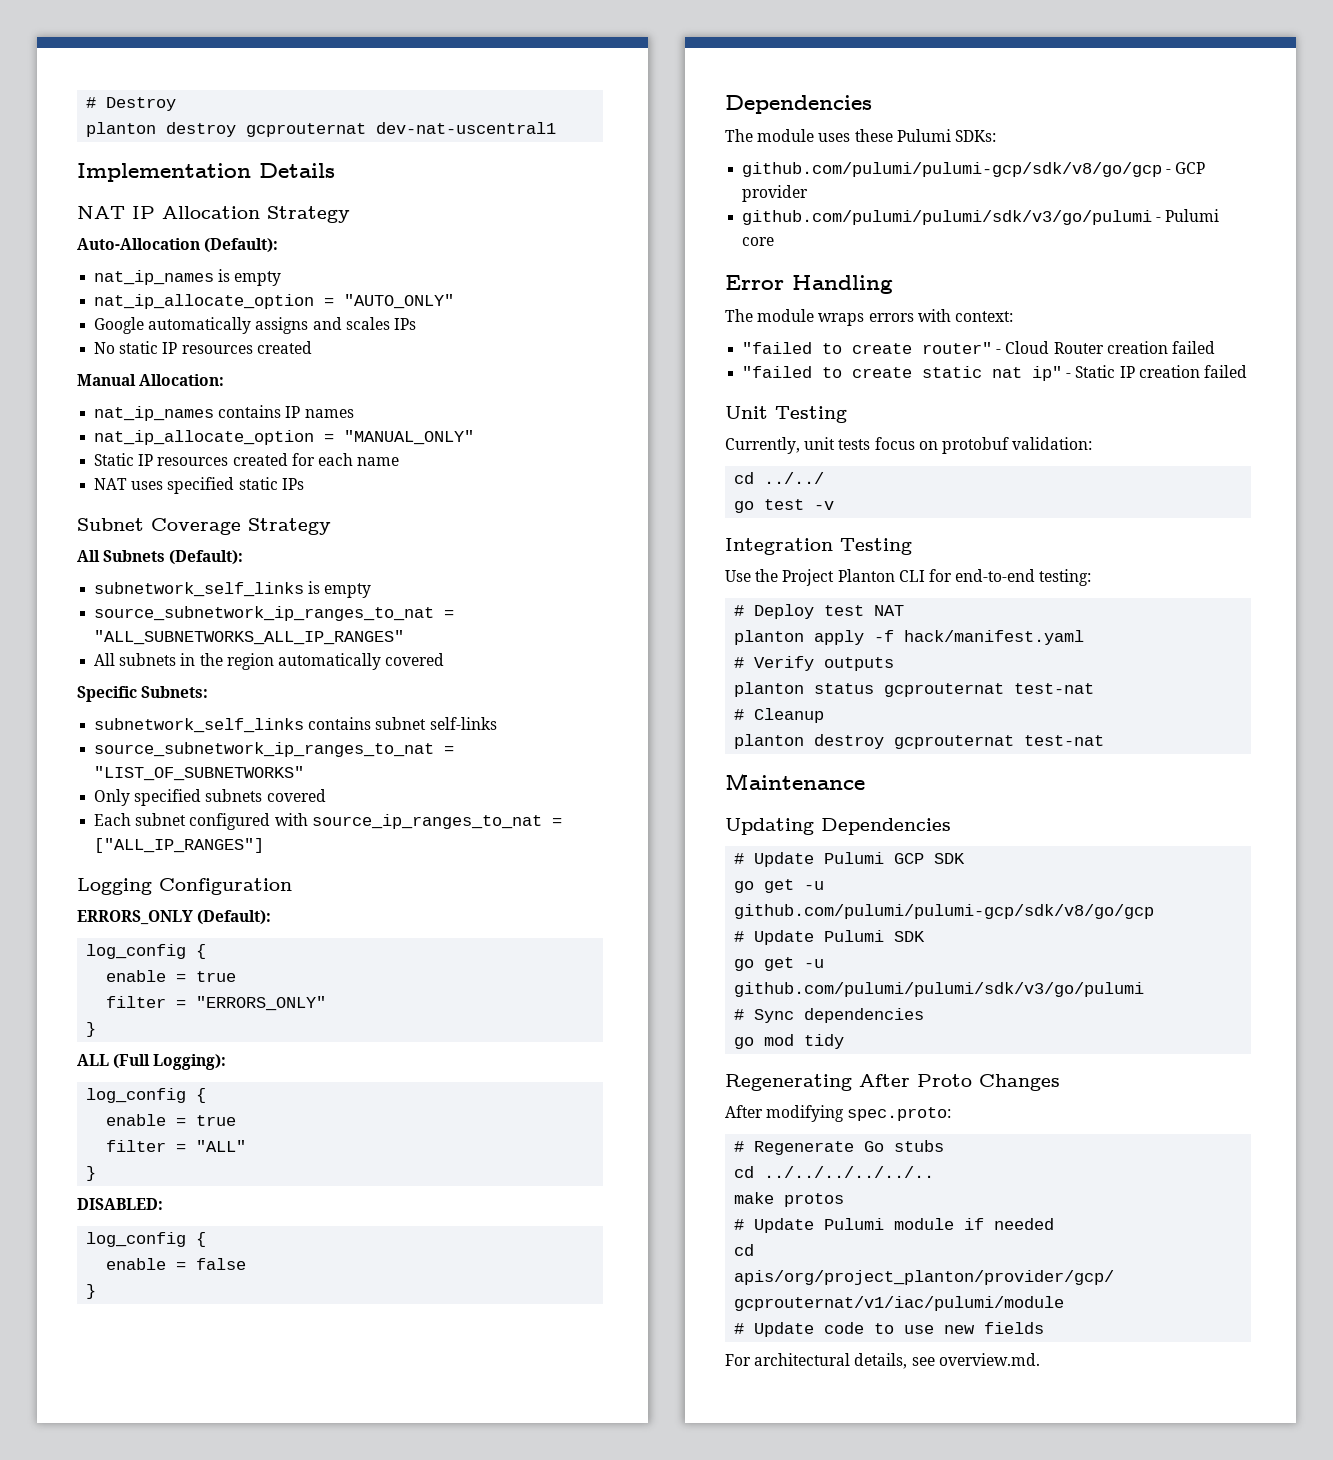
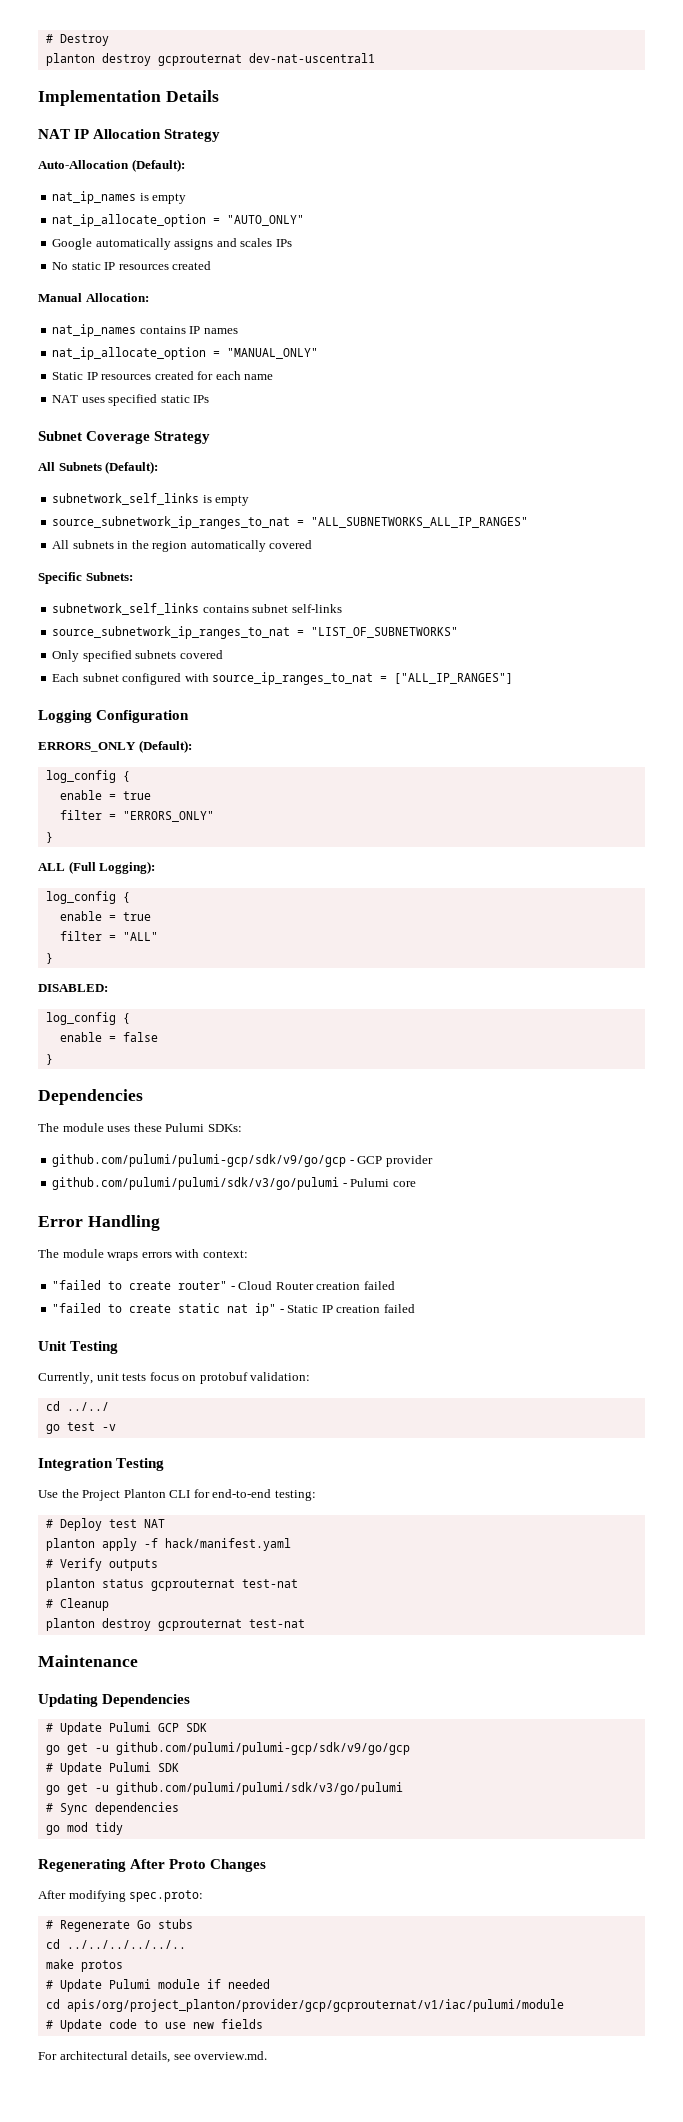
[742,162,1163,177] github.com/pulumi/pulumi-gcp/sdk/v8/go/gcp -> [52,1154,347,1167] github.com/pulumi/pulumi-gcp/sdk/v9/go/gcp
[734,904,1155,919] github.com/pulumi/pulumi-gcp/sdk/v8/go/gcp -> [115,1742,410,1755] github.com/pulumi/pulumi-gcp/sdk/v9/go/gcp

